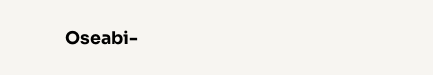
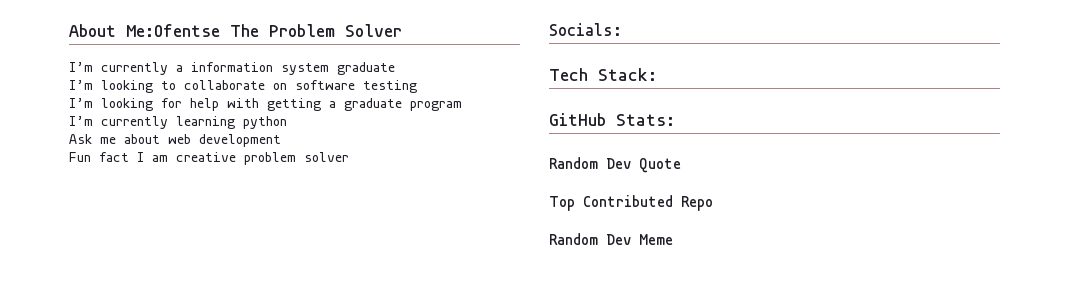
[65,30,138,45] Oseabi- -> [69,24,402,37] [69,62,395,75] [69,80,417,93] [69,98,462,111] [69,116,287,129] [69,134,281,147] [69,152,349,165] [549,23,622,36] [549,68,657,81] [549,113,675,126] [549,157,681,173] [549,195,713,211] [549,233,673,245] About Me:Ofentse The Problem Solver // I’m currently a information system graduate // I’m looking to collaborate on software testing // I’m looking for help with getting a graduate program // I’m currently learning python // Ask me about web development // Fun fact I am creative problem solver // Socials: // Tech Stack: // GitHub Stats: // Random Dev Quote // Top Contributed Repo // Random Dev Meme

